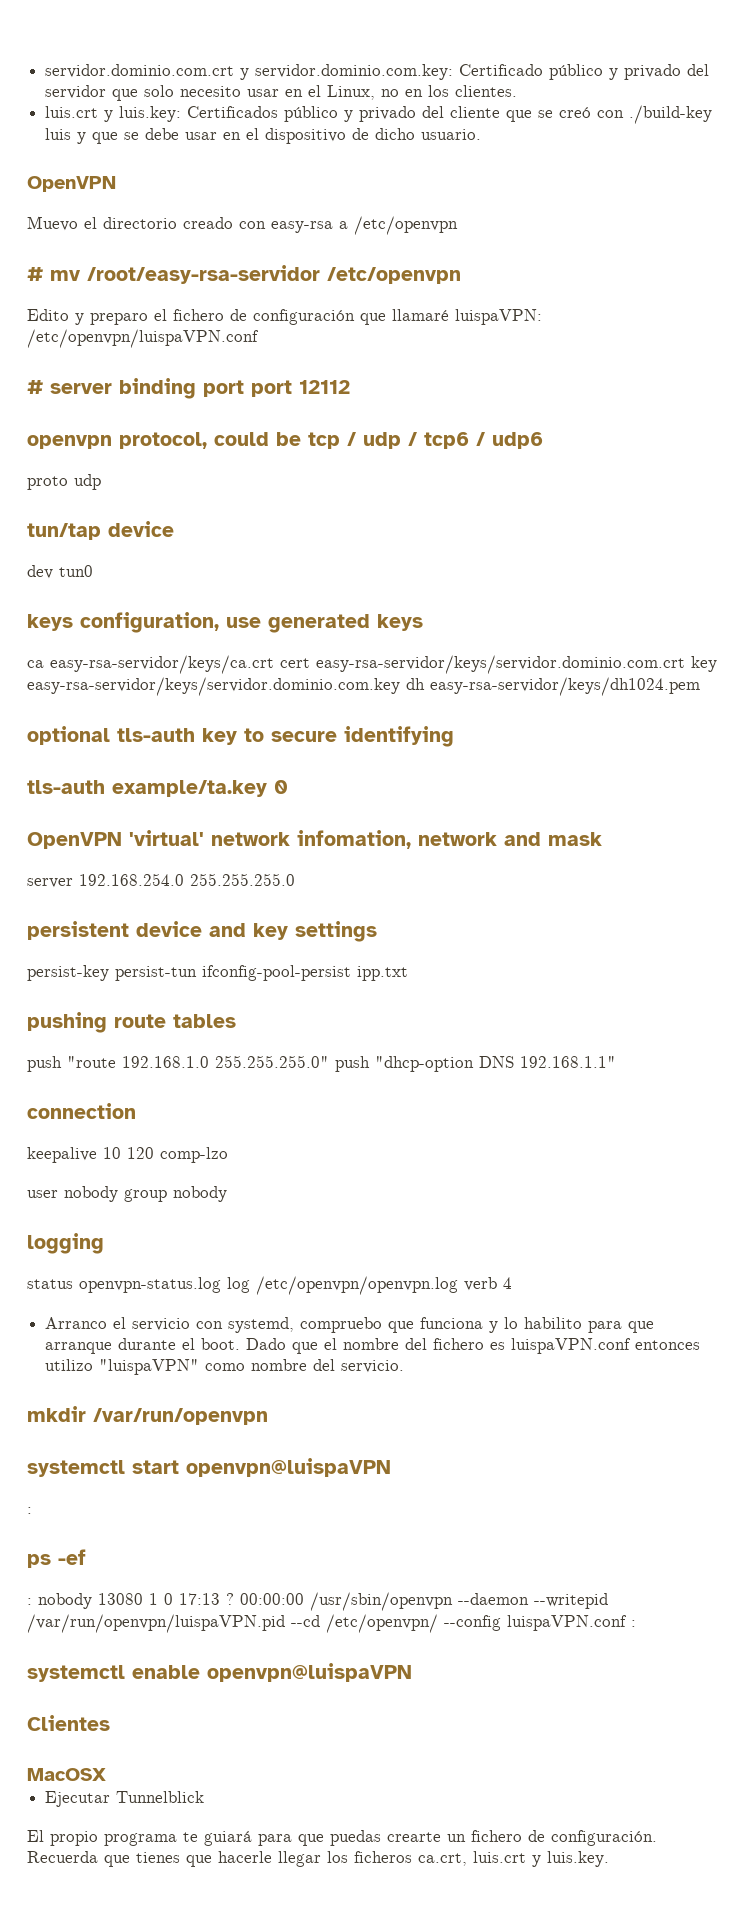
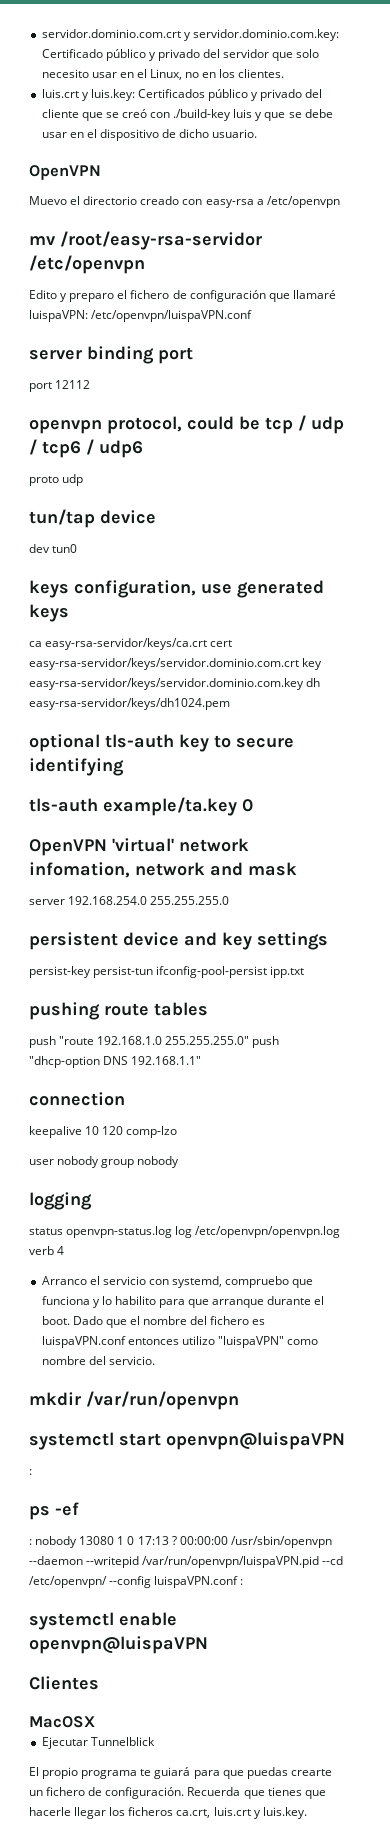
[27,267,43,281] # -> (340, 202) none
[27,380,43,394] # -> (253, 316) none
(244, 388) none -> (193, 355) //

